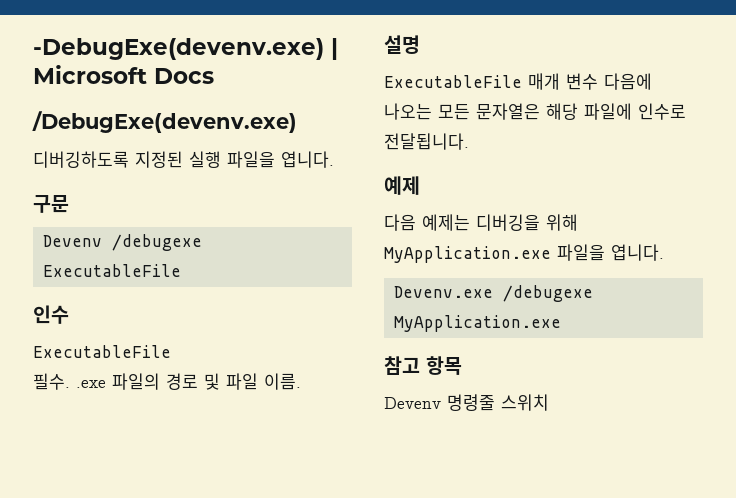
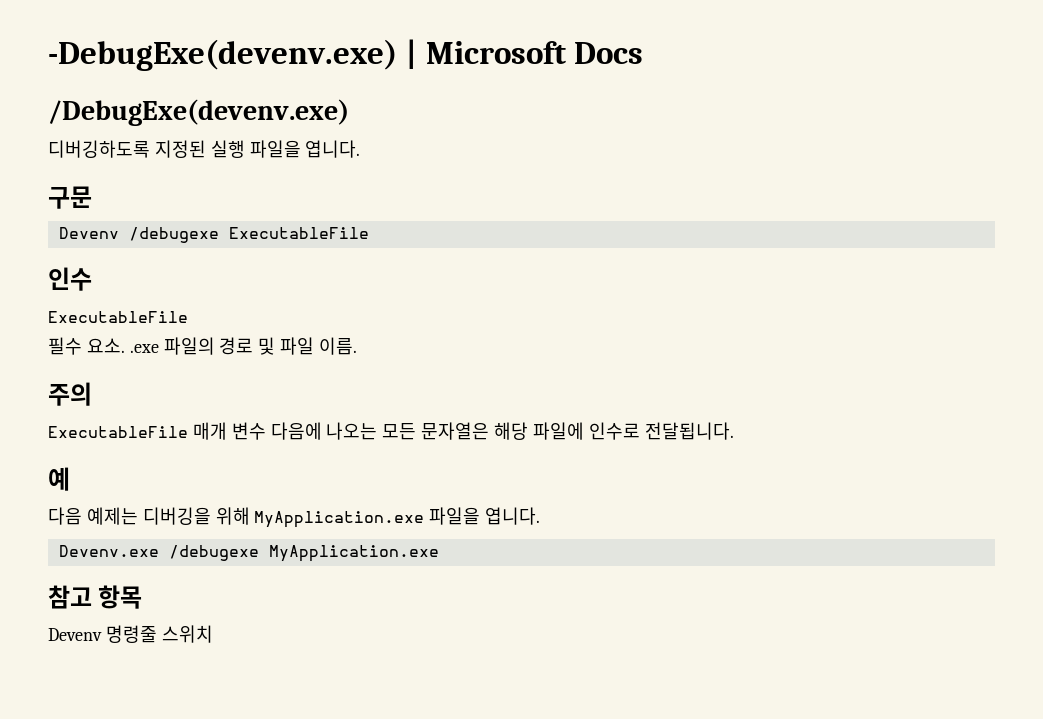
[33,373,70,390] 필수. -> [48,337,125,355] 필수 요소.
[384,35,420,54] 설명 -> [48,382,92,406] 주의
[384,176,420,195] 예제 -> [48,467,70,491] 예

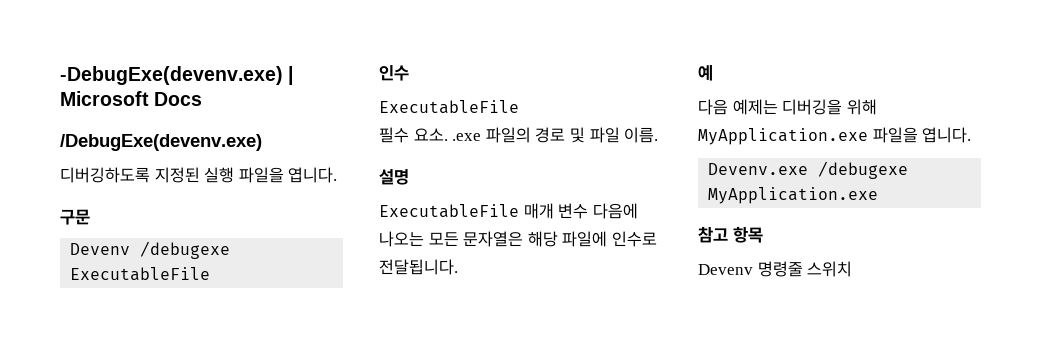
[48,382,92,406] 주의 -> [379,169,409,185] 설명

